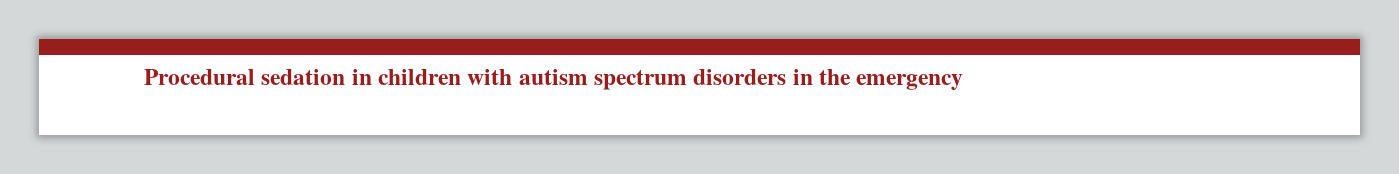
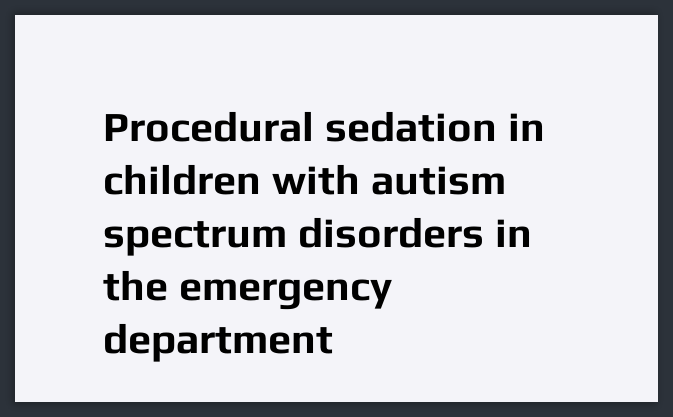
(964, 82) none -> [103,323,333,362] department

